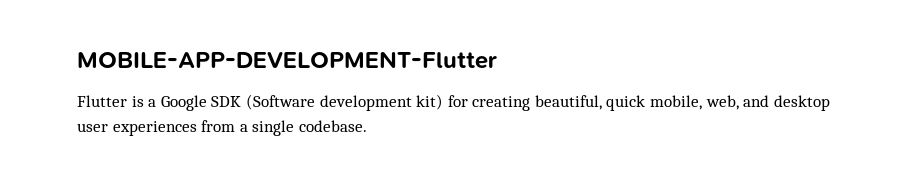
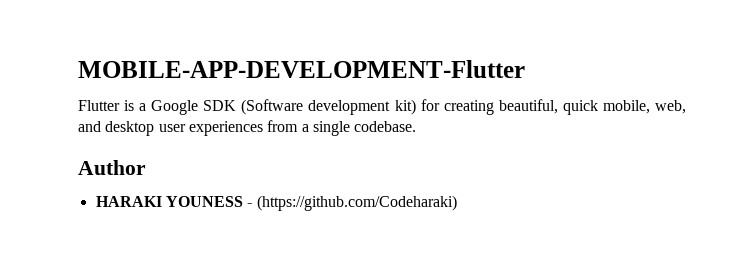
(367, 126) none -> [78,160,146,175] [95,195,457,211] // Author // HARAKI YOUNESS - (https://github.com/Codeharaki)

